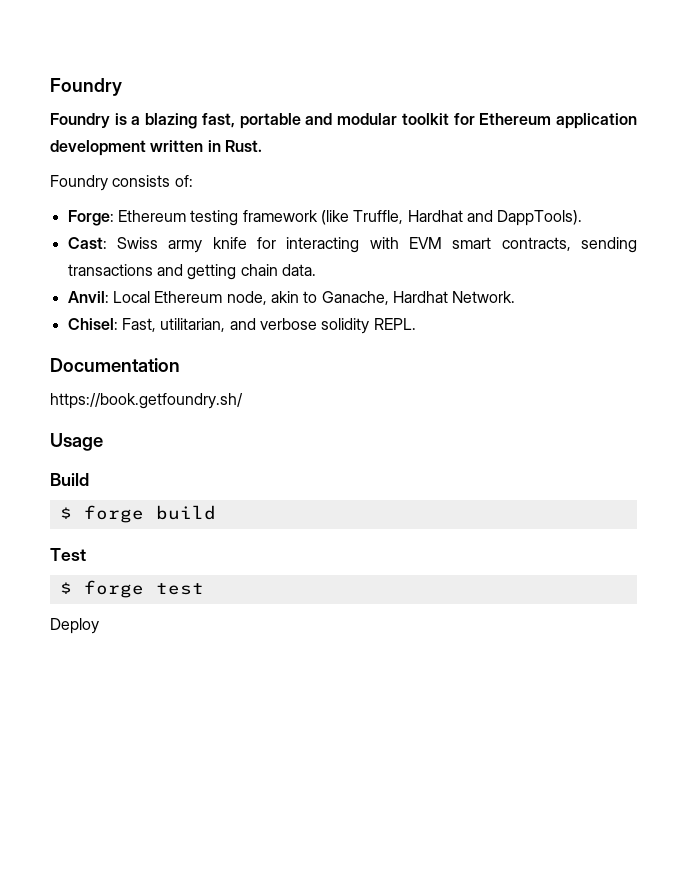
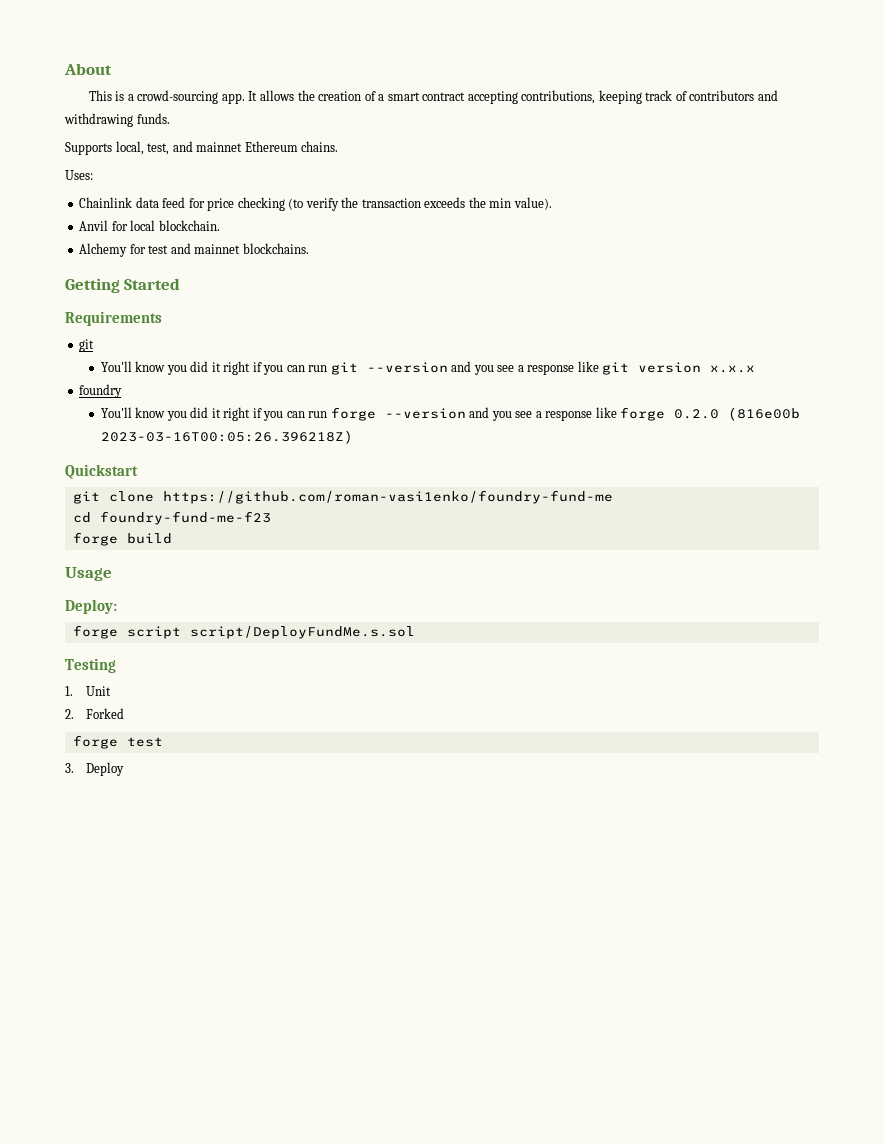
[50,78,122,96] [50,113,638,129] [50,140,262,156] [50,175,193,191] [67,210,583,226] [67,237,637,253] [67,264,316,280] [67,291,516,305] [67,318,416,334] [50,358,180,372] [50,393,243,409] [50,433,103,451] [50,473,89,486] [59,505,216,523] [50,548,86,561] [59,582,72,594] Foundry // Foundry is a blazing fast, portable and modular toolkit for Ethereum application development written in Rust. // Foundry consists of: // Forge: Ethereum testing framework (like Truffle, Hardhat and DappTools). // Cast: Swiss army knife for interacting with EVM smart contracts, sending transactions and getting chain data. // Anvil: Local Ethereum node, akin to Ganache, Hardhat Network. // Chisel: Fast, utilitarian, and verbose solidity REPL. // Documentation // https://book.getfoundry.sh/ // Usage // Build // $ forge build // Test // $ -> [64,63,112,75] [88,90,778,104] [64,113,170,127] [65,141,339,155] [65,170,93,180] [79,197,552,211] [79,220,220,231] [79,243,309,257] [65,278,181,293] [65,311,162,326] [79,339,95,352] [100,361,756,375] [79,384,123,398] [100,407,801,421] [100,430,353,444] [65,464,138,479] [72,490,613,504] [72,511,271,525] [72,532,172,546] [65,567,112,581] [65,599,117,614] [72,625,415,639] [65,658,116,673] [65,686,112,696] [65,708,125,719] About // This is a crowd-sourcing app. It allows the creation of a smart contract accepting contributions, keeping track of contributors and withdrawing funds. // Supports local, test, and mainnet Ethereum chains. // Uses: // Chainlink data feed for price checking (to verify the transaction exceeds the min value). // Anvil for local blockchain. // Alchemy for test and mainnet blockchains. // Getting Started // Requirements // git // You'll know you did it right if you can run git --version and you see a response like git version x.x.x // foundry // You'll know you did it right if you can run forge --version and you see a response like forge 0.2.0 (816e00b 2023-03-16T00:05:26.396218Z) // Quickstart // git clone https://github.com/roman-vasi1enko/foundry-fund-me // cd foundry-fund-me-f23 // forge build // Usage // Deploy: // forge script script/DeployFundMe.s.sol // Testing // 1. Unit // 2. Forked //
(204, 589) none -> [65,763,74,773] 3.

